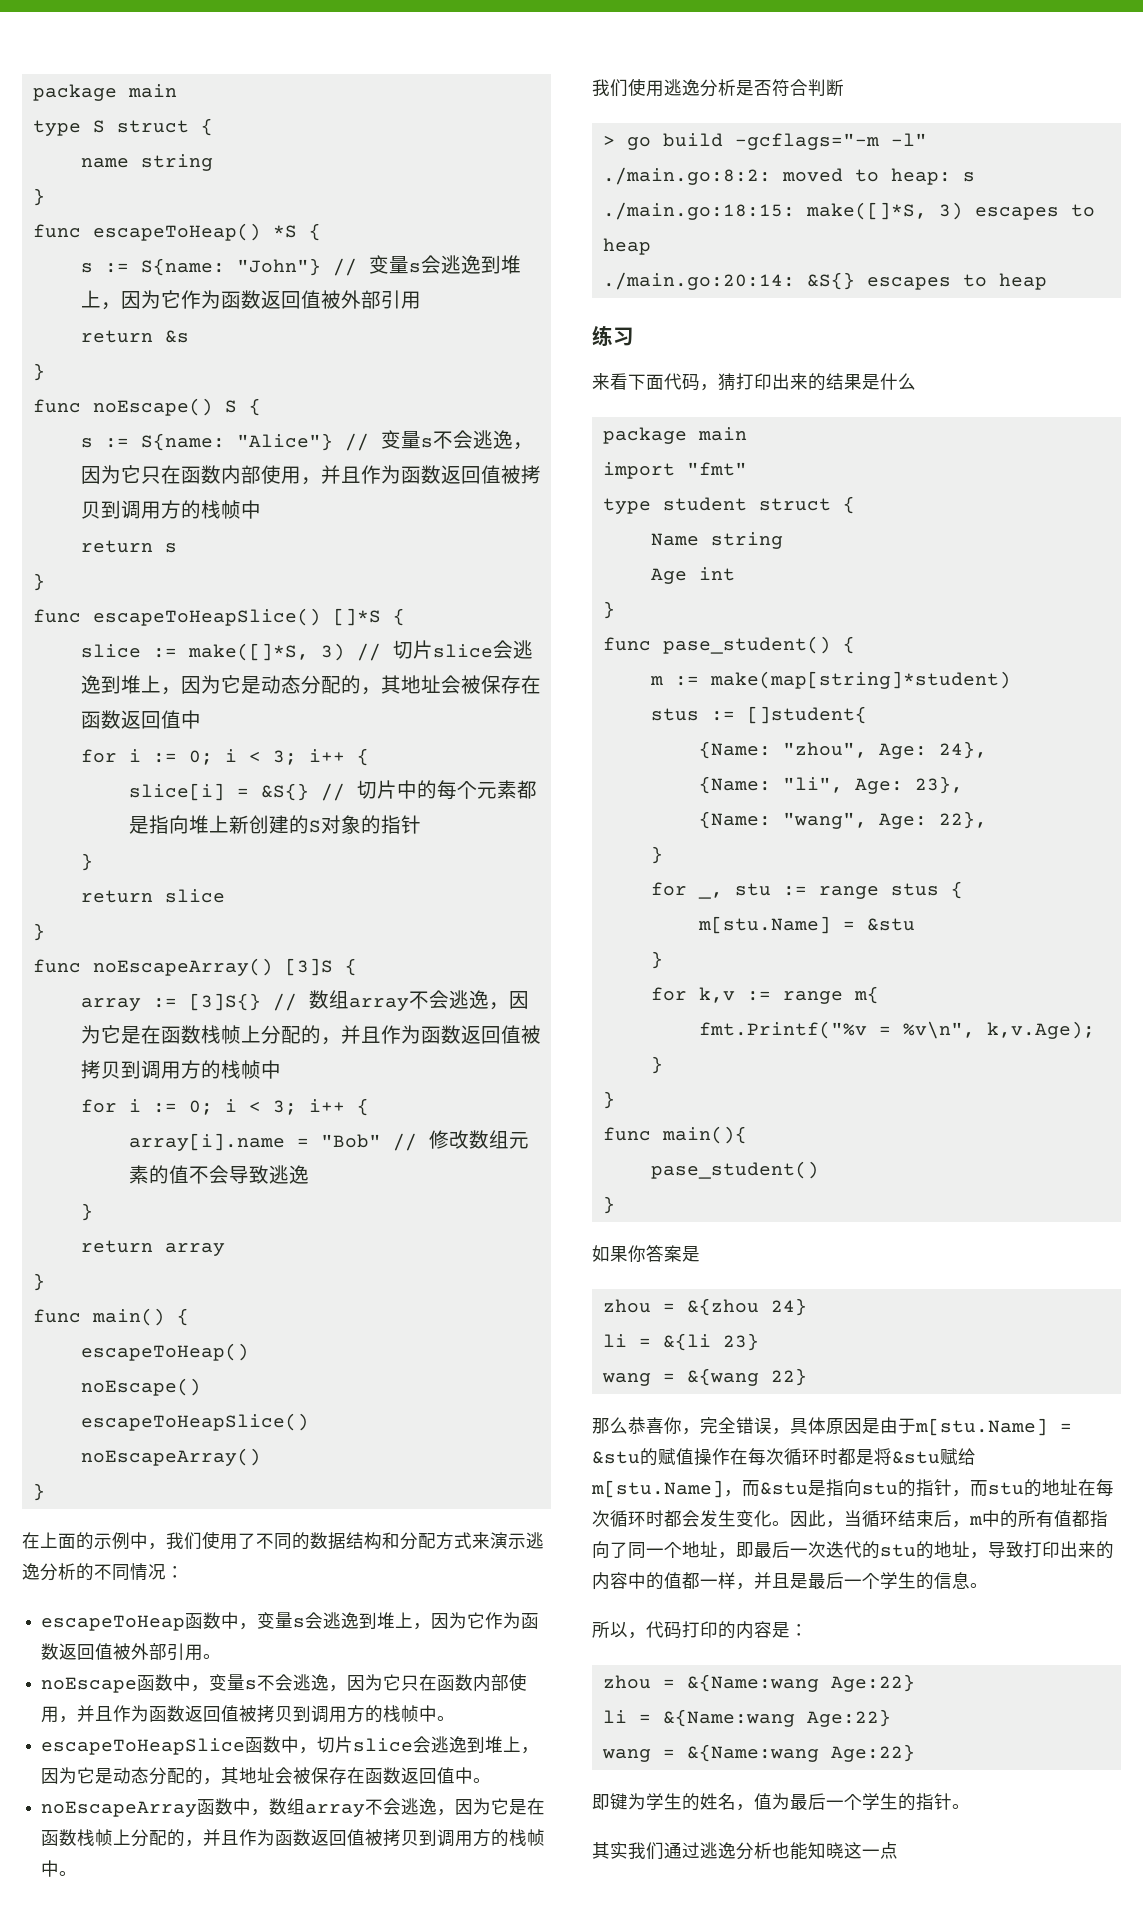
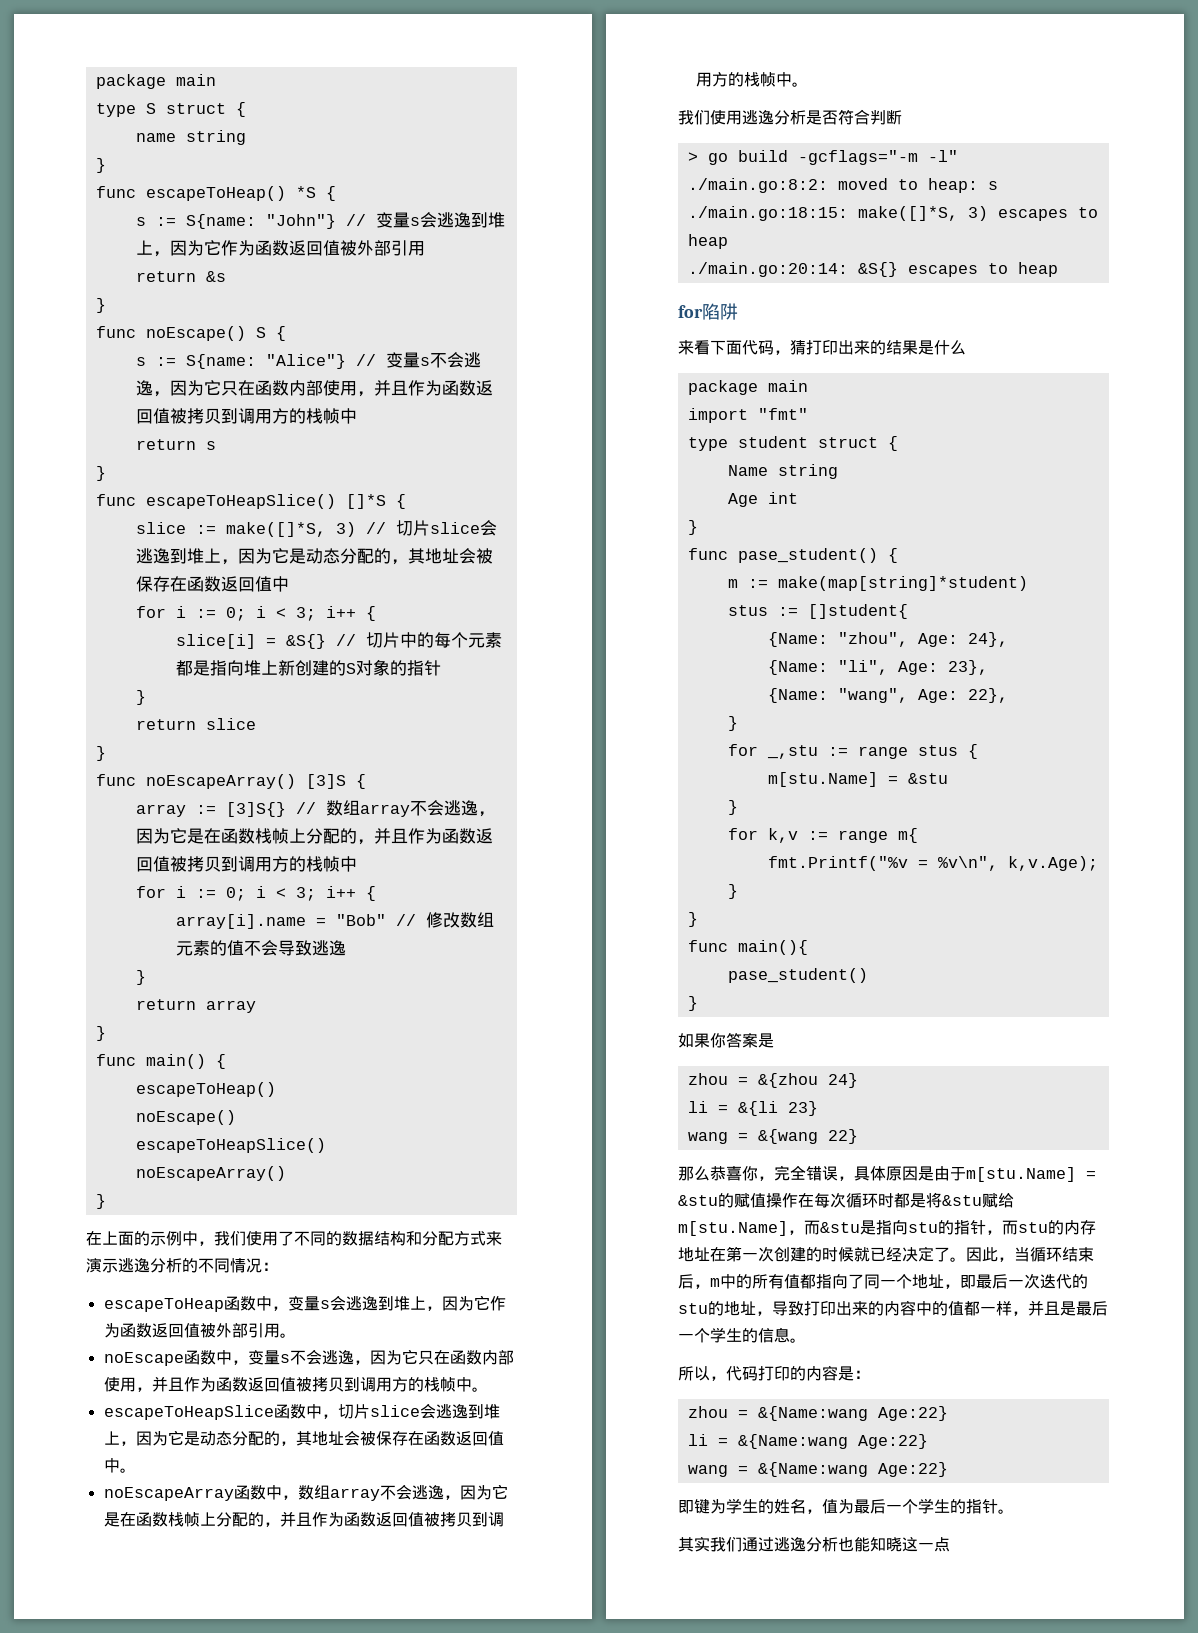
[592,325,634,346] 练习 -> [678,303,738,320] for陷阱
[697,883,771,899] _, stu -> [766,745,818,759] _,stu
[1042,1479,1114,1497] [592,1510,772,1527] 地址在每次循环时都会发生变化 -> [1064,1220,1096,1235] [678,1246,950,1262] 内存地址在第一次创建的时候就已经决定了

